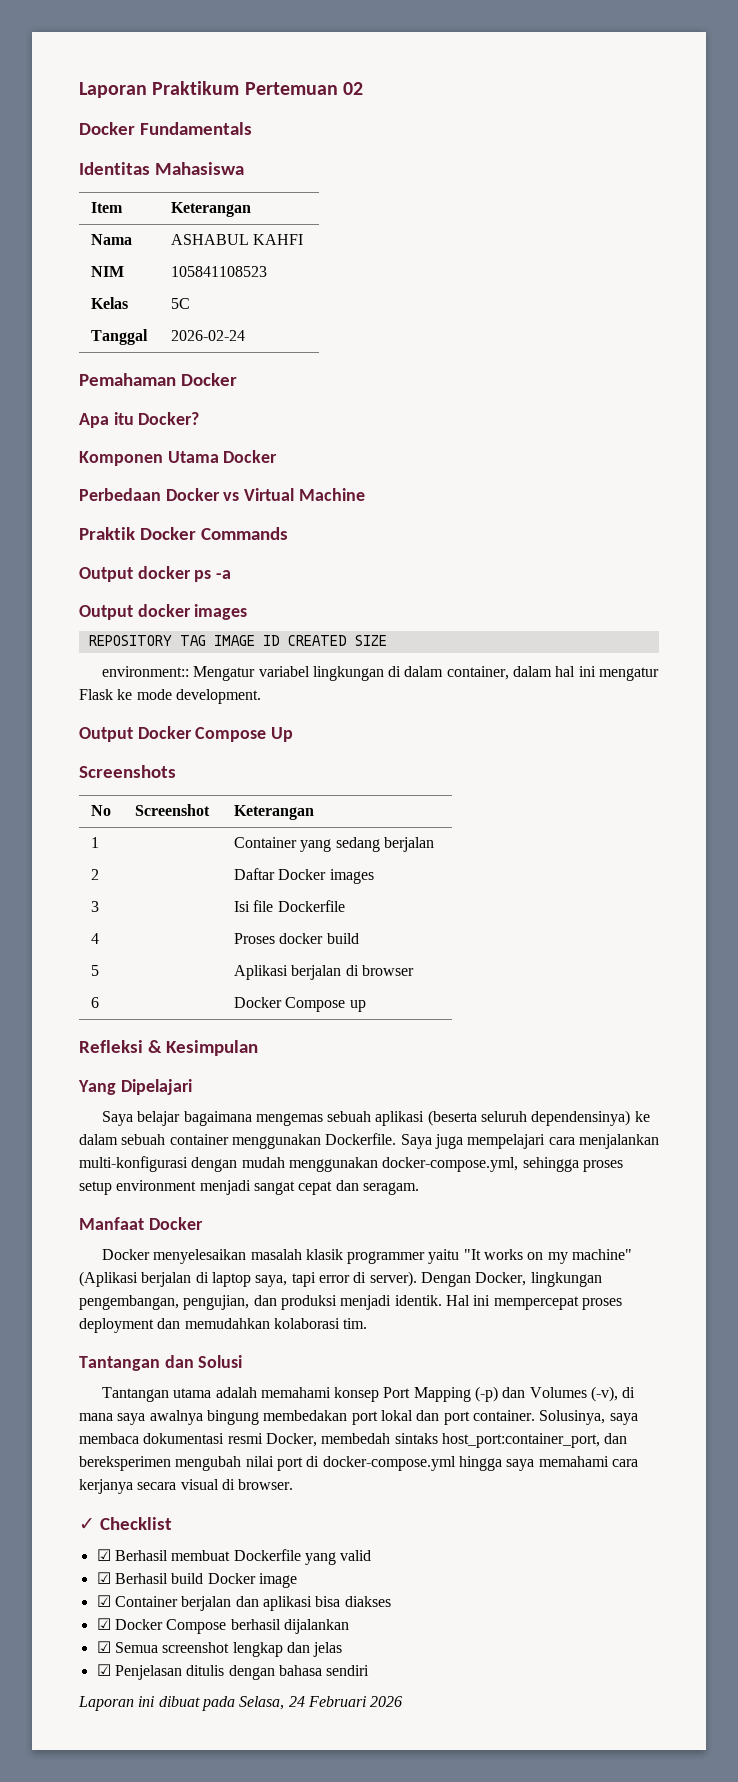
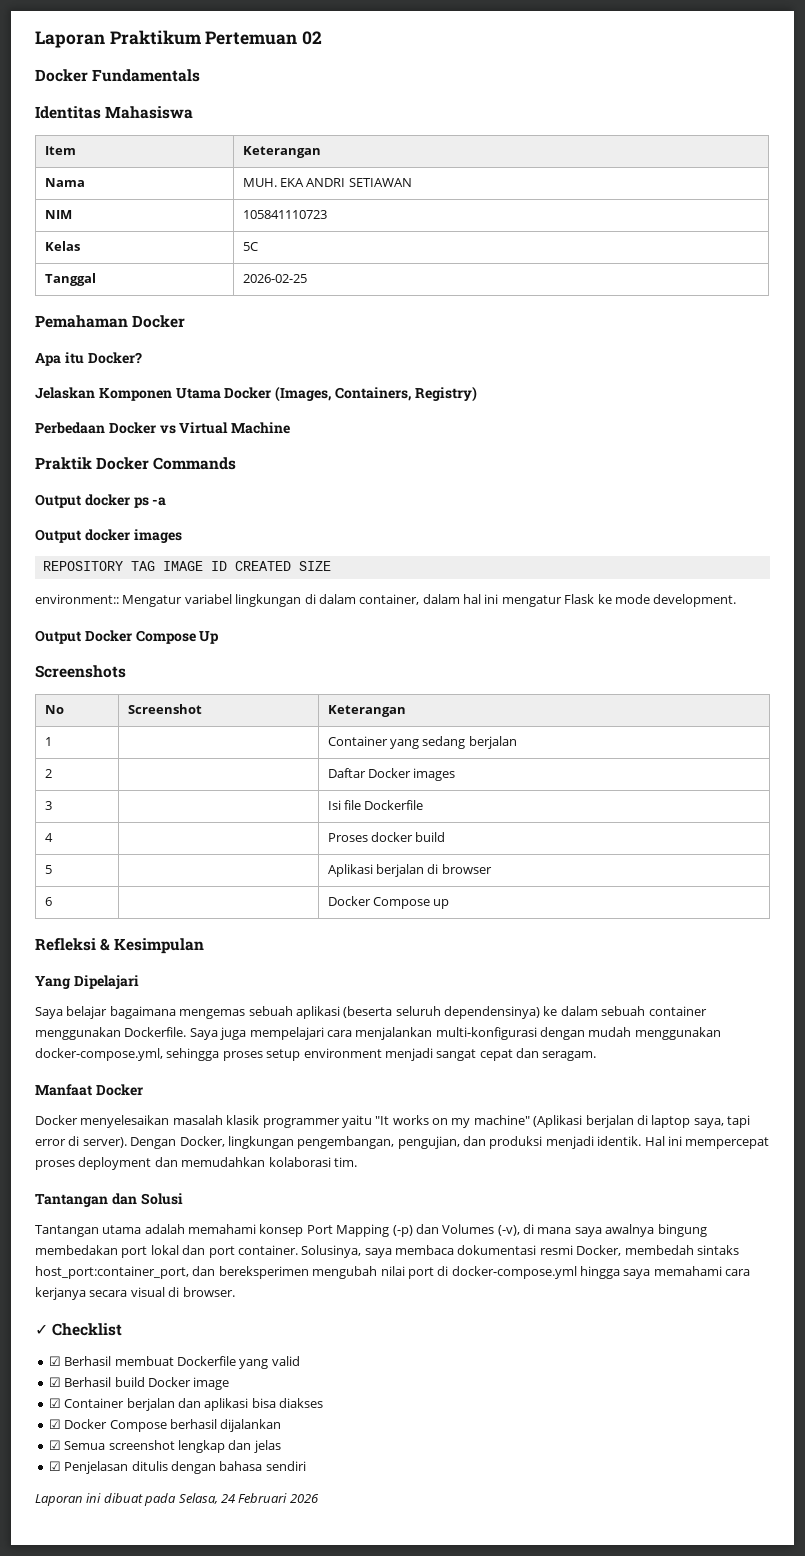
[170,234,304,245] ASHABUL KAHFI -> [242,178,412,187] MUH. EKA ANDRI SETIAWAN
[170,266,267,277] 105841108523 -> [242,210,327,219] 105841110723
[170,330,245,341] 2026-02-24 -> [242,274,307,283] 2026-02-25
(200, 418) none -> [35,387,95,399] Jelaskan
(278, 456) none -> [275,386,477,402] (Images, Containers, Registry)

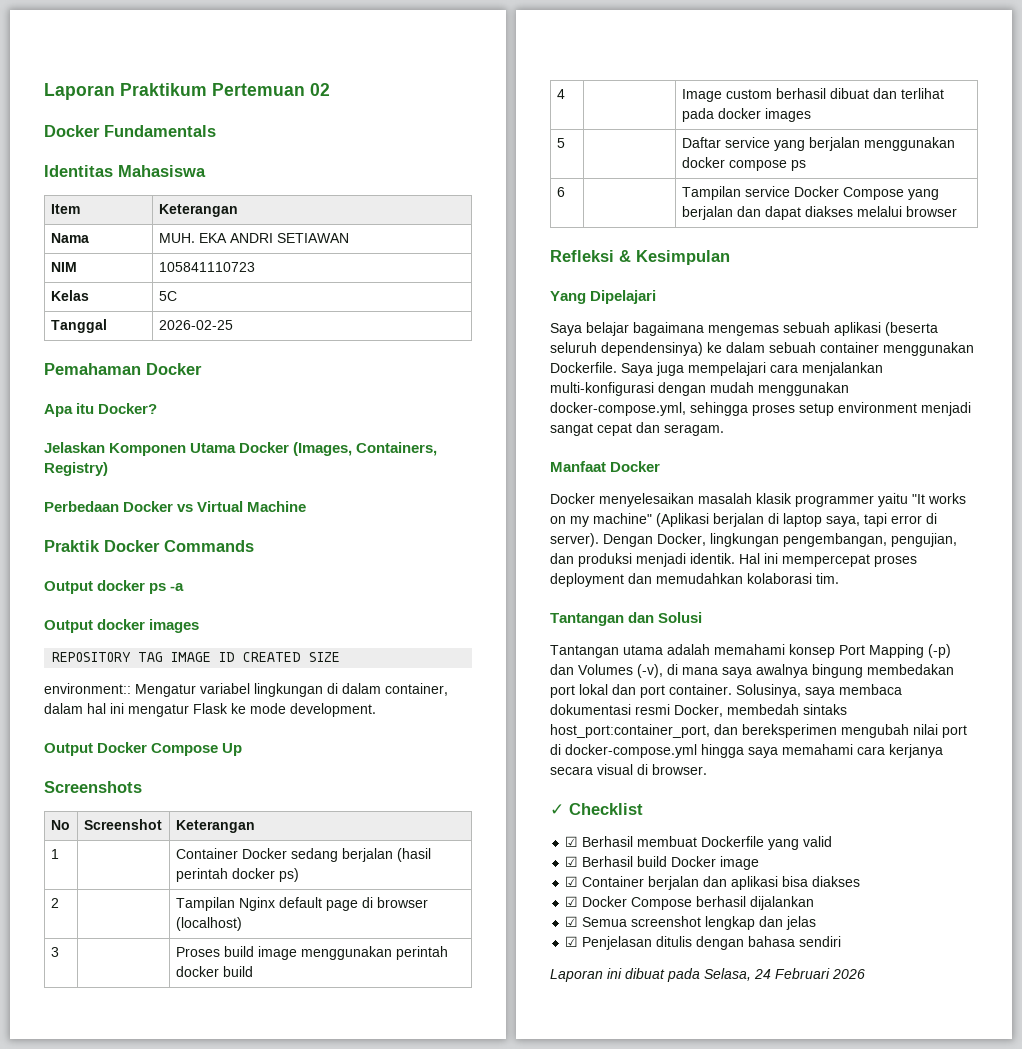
[390,739,420,749] yang -> [241,848,287,859] Docker
[44,769,52,778] [327,768,456,781] [44,801,52,810] [327,800,424,810] [44,833,53,842] [327,832,446,842] [44,865,52,874] [327,864,492,877] [44,897,52,906] [327,896,450,909] // 2 | | Daftar Docker images // 3 | | Isi file Dockerfile // 4 | | Proses docker build // 5 | | Aplikasi berjalan di browser // 6 | | Docker Compose up -> [396,848,431,862] [175,868,299,882] [50,898,59,908] [175,897,428,911] [175,917,242,931] [50,947,59,957] [175,946,448,960] [175,966,253,977] [556,89,565,99] [681,88,944,102] [681,108,811,122] [556,138,565,148] [681,137,955,151] [681,157,806,171] [556,187,565,197] [681,186,939,200] [681,206,957,220] (hasil perintah docker ps) // 2 | | Tampilan Nginx default page di browser (localhost) // 3 | | Proses build image menggunakan perintah docker build // 4 | | Image custom berhasil dibuat dan terlihat pada docker images // 5 | | Daftar service yang berjalan menggunakan docker compose ps // 6 | | Tampilan service Docker Compose yang berjalan dan dapat diakses melalui browser

